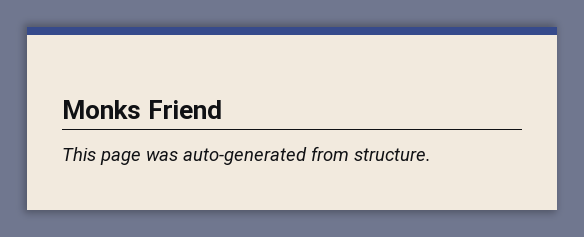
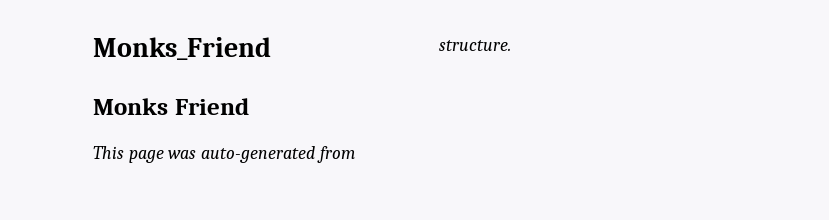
(62, 109) none -> [93,37,271,60] Monks_Friend //

